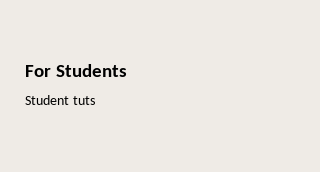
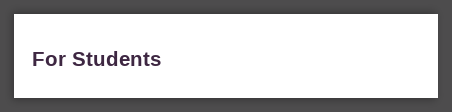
[25,95,95,105] // Student tuts -> (161, 58) none

